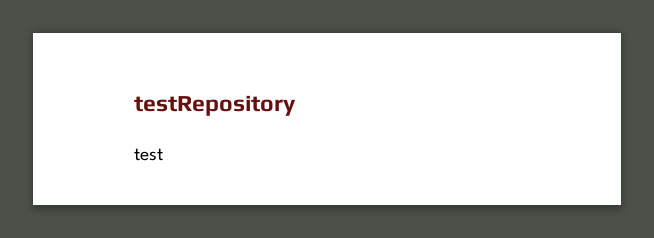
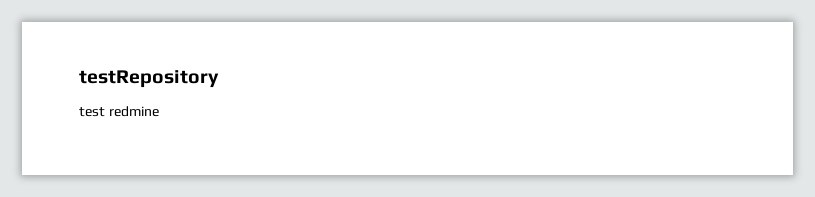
(163, 154) none -> [108,106,159,117] redmine

